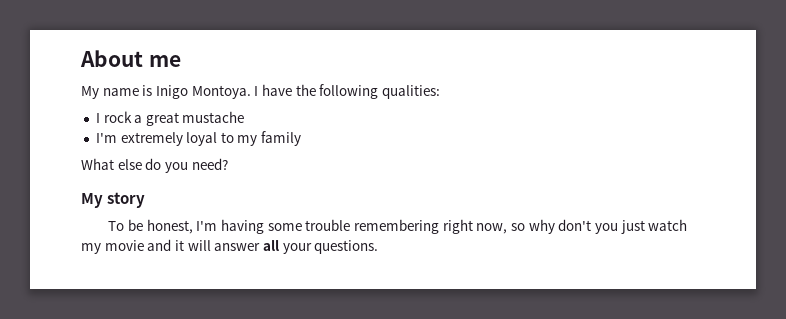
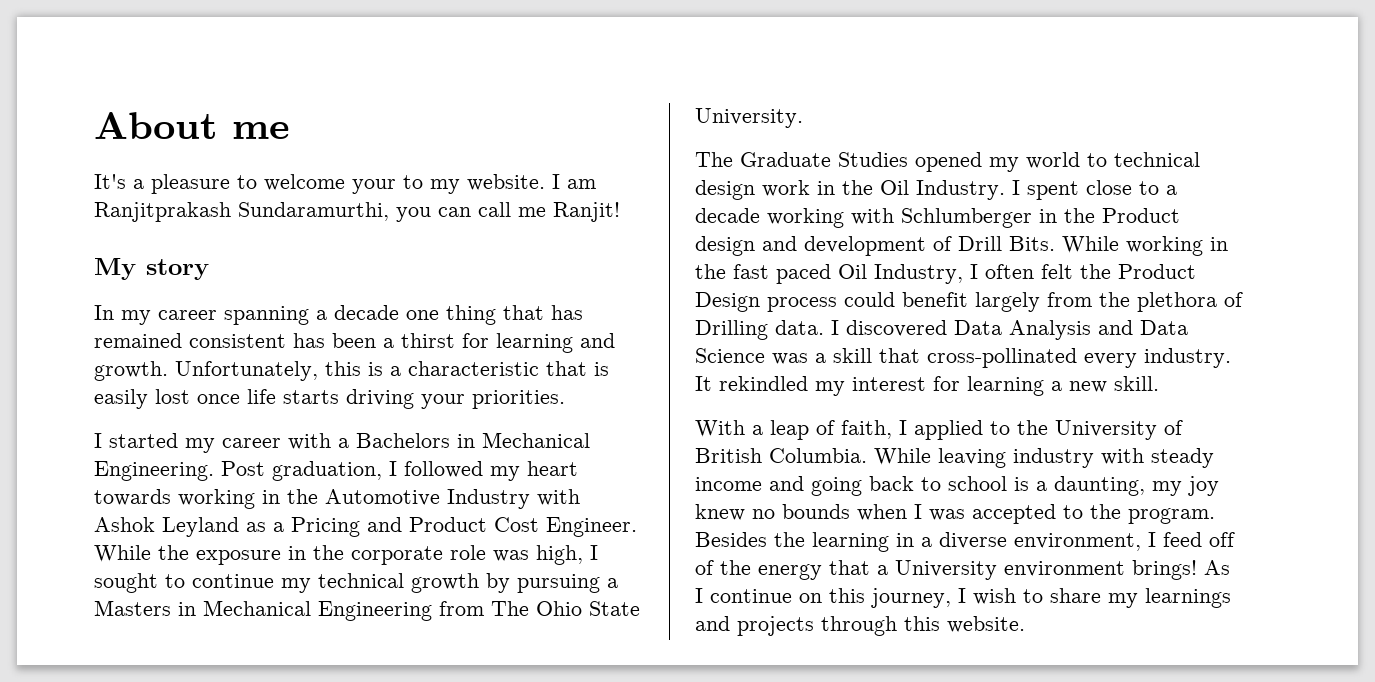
[81,84,440,99] [95,111,245,126] [95,131,302,146] [81,158,228,173] [81,192,146,208] [108,219,688,234] [81,239,379,254] My name is Inigo Montoya. I have the following qualities: // I rock a great mustache // I'm extremely loyal to my family // What else do you need? // My story // To be honest, I'm having some trouble remembering right now, so why don't you just watch my movie and it will answer all your questions. -> [94,174,596,194] [94,202,620,222] [94,258,209,280] [94,305,583,325] [94,333,615,353] [94,361,609,381] [94,389,565,409] [94,432,590,453] [94,461,578,481] [94,489,580,509] [94,517,637,537] [94,545,598,565] [94,573,618,593] [94,600,640,621] [695,108,803,128] [695,152,1200,172] [695,180,1177,200] [695,208,1180,228] [695,236,1228,256] [695,264,1196,284] [695,292,1243,312] [695,320,1188,340] [695,348,1231,368] [695,376,1159,396] [695,420,1183,440] [695,448,1214,468] [695,476,1219,496] [695,504,1215,524] [695,532,1235,552] [695,560,1230,580] [695,588,1231,608] [695,616,1025,636] It's a pleasure to welcome your to my website. I am Ranjitprakash Sundaramurthi, you can call me Ranjit! // My story // In my career spanning a decade one thing that has remained consistent has been a thirst for learning and growth. Unfortunately, this is a characteristic that is easily lost once life starts driving your priorities. // I started my career with a Bachelors in Mechanical Engineering. Post graduation, I followed my heart towards working in the Automotive Industry with Ashok Leyland as a Pricing and Product Cost Engineer. While the exposure in the corporate role was high, I sought to continue my technical growth by pursuing a Masters in Mechanical Engineering from The Ohio State University. // The Graduate Studies opened my world to technical design work in the Oil Industry. I spent close to a decade working with Schlumberger in the Product design and development of Drill Bits. While working in the fast paced Oil Industry, I often felt the Product Design process could benefit largely from the plethora of Drilling data. I discovered Data Analysis and Data Science was a skill that cross-pollinated every industry. It rekindled my interest for learning a new skill. // With a leap of faith, I applied to the University of British Columbia. While leaving industry with steady income and going back to school is a daunting, my joy knew no bounds when I was accepted to the program. Besides the learning in a diverse environment, I feed off of the energy that a University environment brings! As I continue on this journey, I wish to share my learnings and projects through this website.

